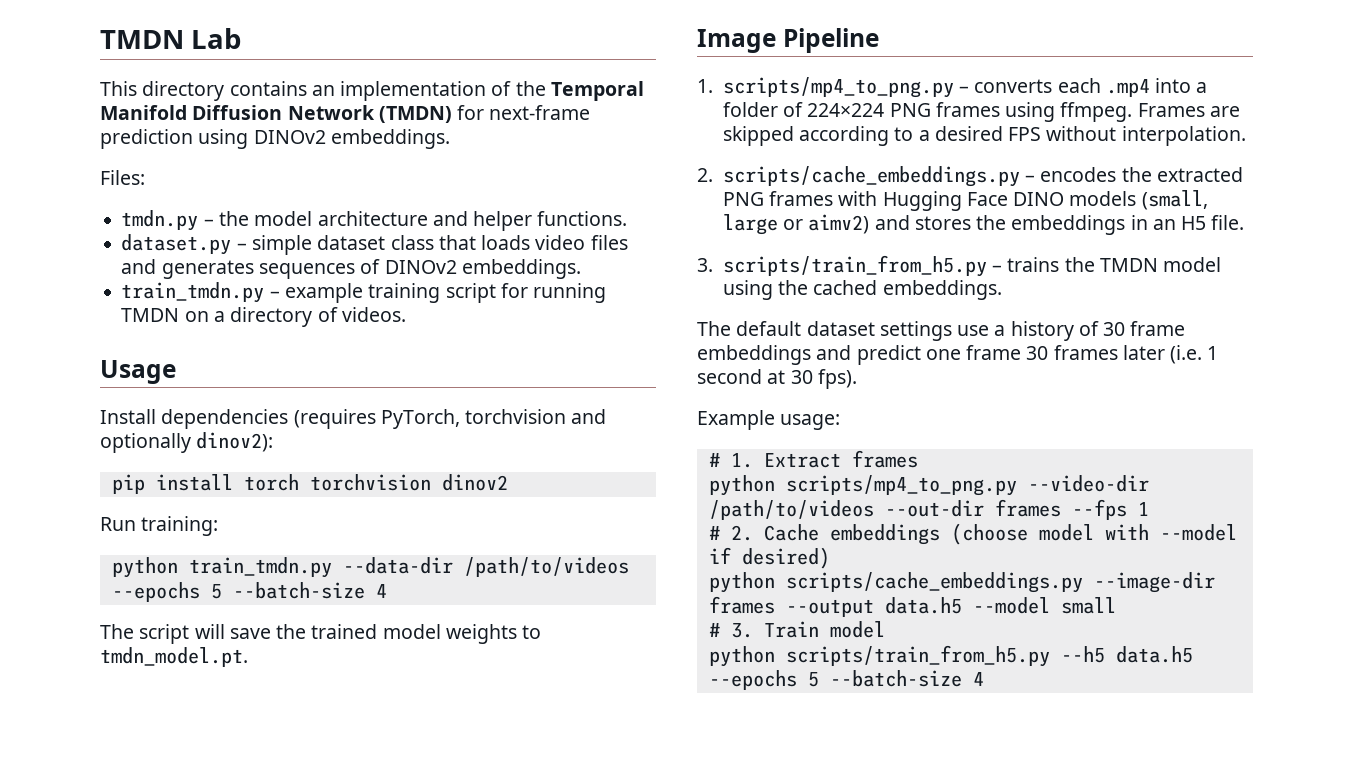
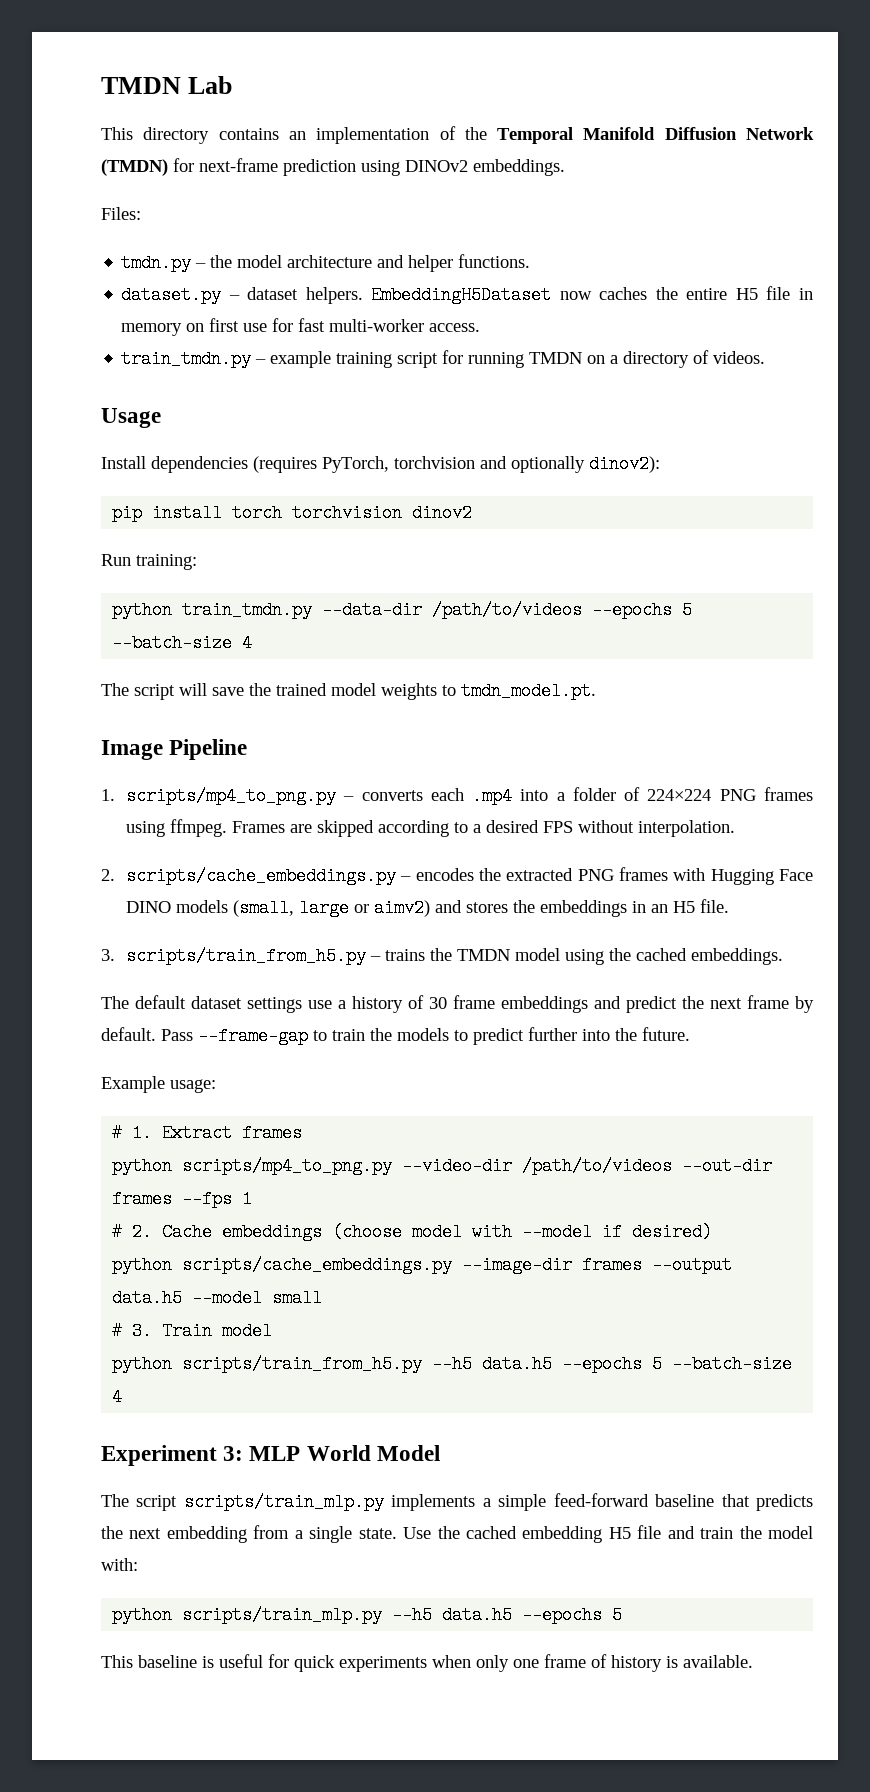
[251,235,628,255] [121,259,581,279] simple dataset class that loads video files and generates sequences of DINOv2 embeddings. -> [247,286,813,304] [121,318,481,336] dataset helpers. EmbeddingH5Dataset now caches the entire H5 file in memory on first use for fast multi-worker access.
[925,345,1219,364] [697,369,857,389] one frame 30 frames later (i.e. 1 second at 30 fps). -> [682,995,814,1013] [101,1027,690,1045] the next frame by default. Pass --frame-gap to train the models to predict further into the future.
(984, 679) none -> [101,1445,440,1466] [101,1493,814,1511] [101,1525,813,1543] [101,1558,138,1571] [112,1606,623,1624] [101,1654,753,1672] // Experiment 3: MLP World Model // The script scripts/train_mlp.py implements a simple feed-forward baseline that predicts the next embedding from a single state. Use the cached embedding H5 file and train the model with: // python scripts/train_mlp.py --h5 data.h5 --epochs 5 // This baseline is useful for quick experiments when only one frame of history is available.

